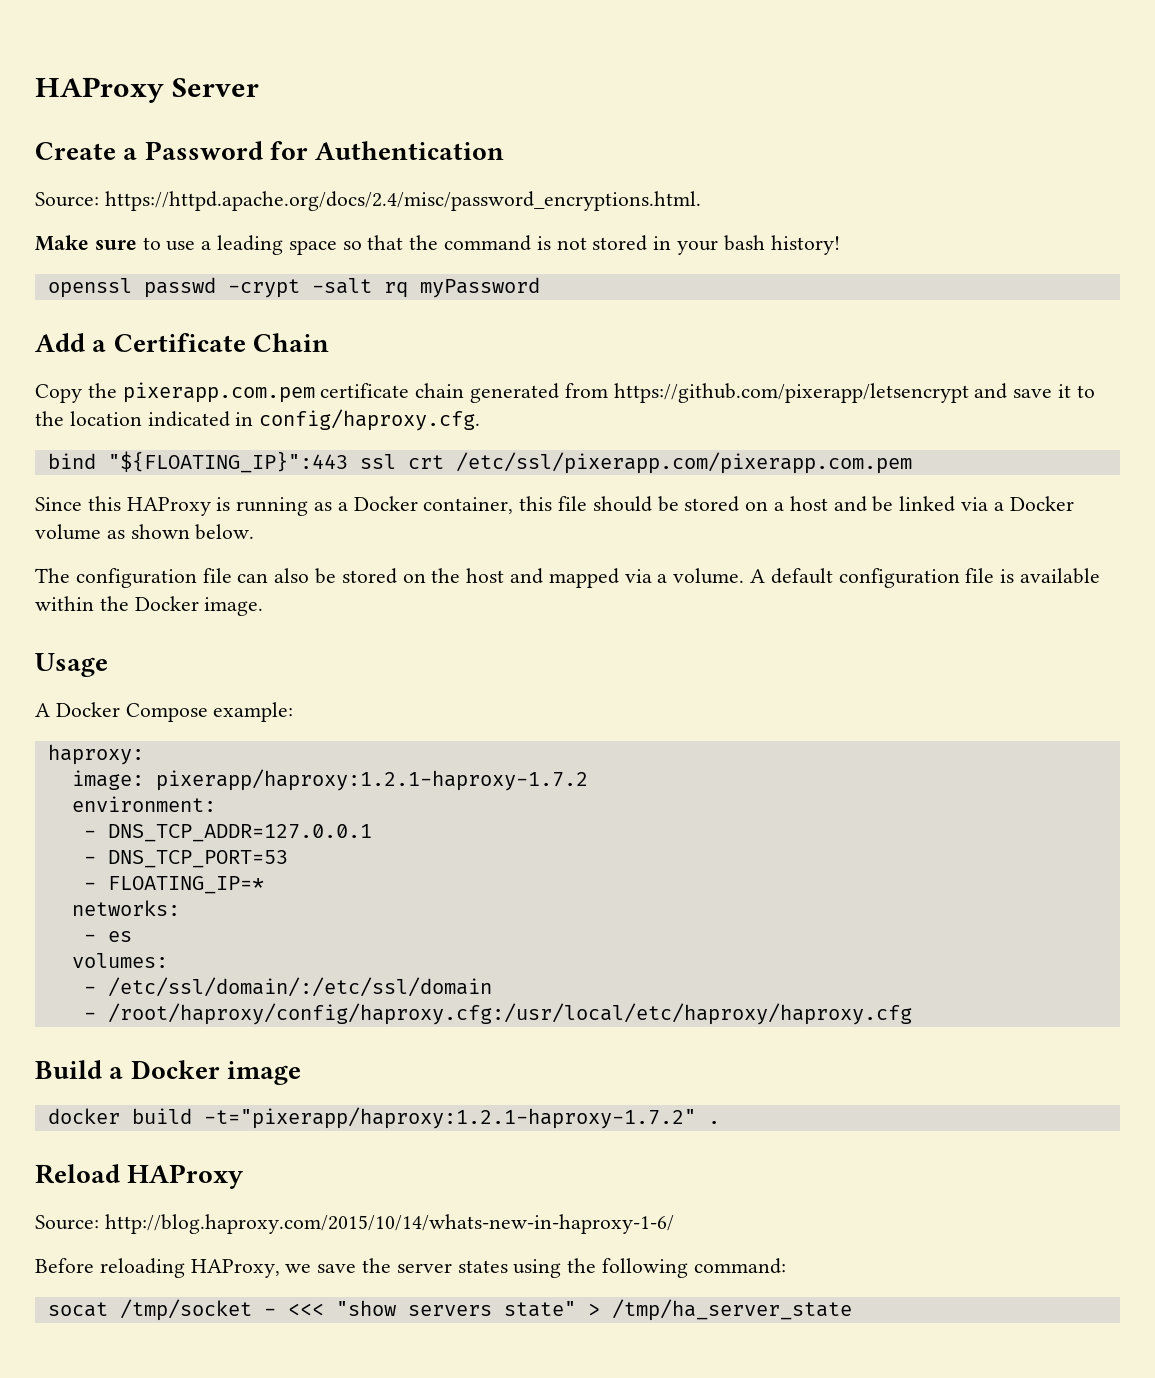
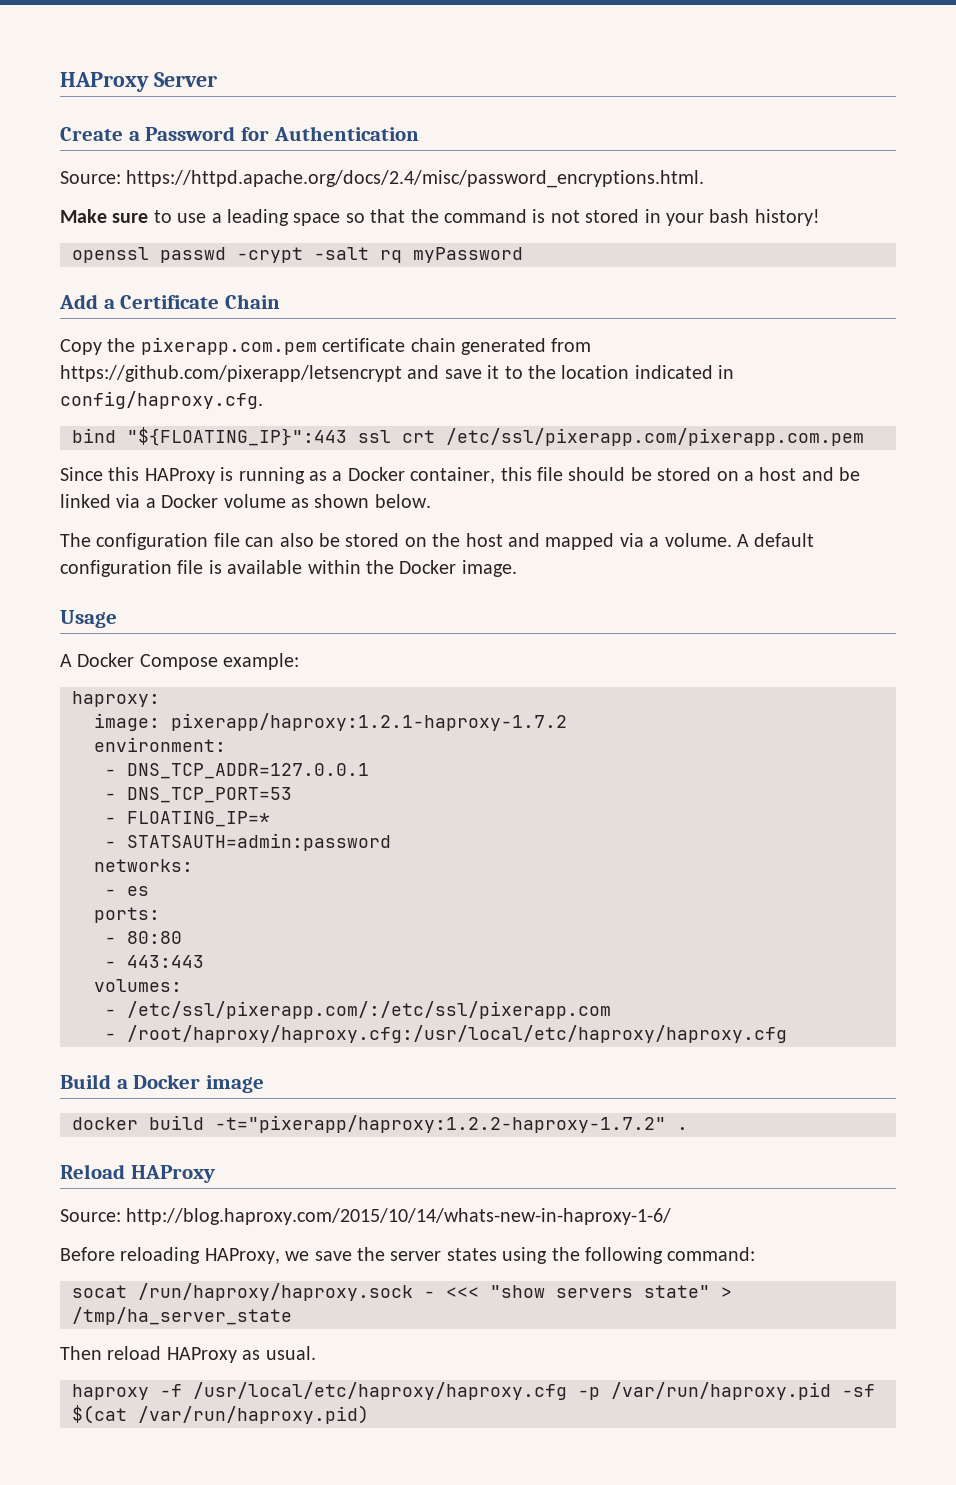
(264, 885) none -> [105,833,391,851] // - STATSAUTH=admin:password
(132, 936) none -> [94,907,160,923] [105,931,182,944] [105,955,204,968] // ports: // - 80:80 // - 443:443
[107,977,492,997] [83,1003,912,1025] /etc/ssl/domain/:/etc/ssl/domain // - /root/haproxy/config/haproxy.cfg:/usr/local/etc/haproxy/haproxy.cfg -> [127,1001,611,1019] [105,1025,787,1043] /etc/ssl/pixerapp.com/:/etc/ssl/pixerapp.com // - /root/haproxy/haproxy.cfg:/usr/local/etc/haproxy/haproxy.cfg
[203,1107,696,1129] -t="pixerapp/haproxy:1.2.1-haproxy-1.7.2" -> [215,1115,666,1133] -t="pixerapp/haproxy:1.2.2-haproxy-1.7.2"
[119,1299,252,1321] /tmp/socket -> [138,1283,413,1301] /run/haproxy/haproxy.sock
(852, 1310) none -> [60,1346,316,1363] [72,1382,875,1400] [72,1405,369,1424] // Then reload HAProxy as usual. // haproxy -f /usr/local/etc/haproxy/haproxy.cfg -p /var/run/haproxy.pid -sf $(cat /var/run/haproxy.pid)

